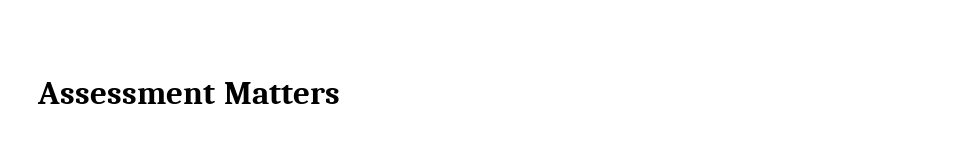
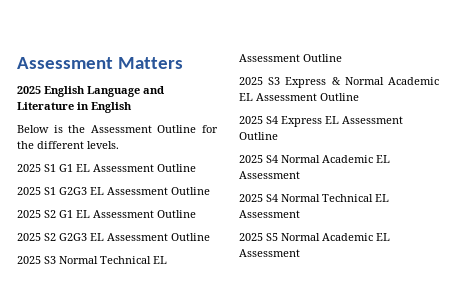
(340, 93) none -> [17,86,164,97] [17,102,132,113] [17,125,218,133] [17,141,119,149] [17,164,196,172] [17,187,210,195] [17,210,196,218] [17,233,210,241] [17,256,167,264] [239,54,342,62] [239,77,439,88] [239,93,359,101] [239,116,403,127] [239,132,278,140] [239,155,390,163] [239,171,300,179] [239,194,389,202] [239,210,300,218] [239,233,390,241] [239,249,300,257] // 2025 English Language and Literature in English // Below is the Assessment Outline for the different levels. // 2025 S1 G1 EL Assessment Outline // 2025 S1 G2G3 EL Assessment Outline // 2025 S2 G1 EL Assessment Outline // 2025 S2 G2G3 EL Assessment Outline // 2025 S3 Normal Technical EL Assessment Outline // 2025 S3 Express & Normal Academic EL Assessment Outline // 2025 S4 Express EL Assessment Outline // 2025 S4 Normal Academic EL Assessment // 2025 S4 Normal Technical EL Assessment // 2025 S5 Normal Academic EL Assessment

